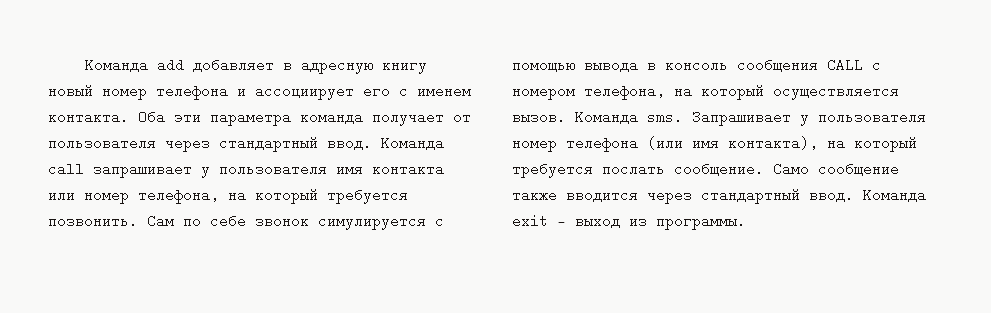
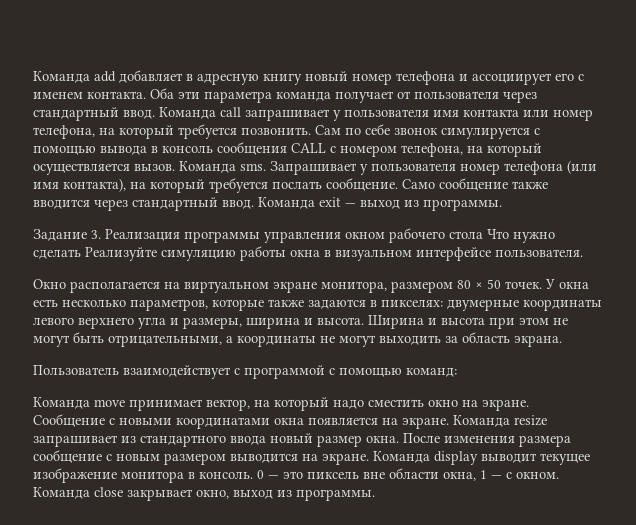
(746, 221) none -> [33,228,555,243] [33,246,583,261] [33,279,589,293] [33,299,602,311] [33,315,568,329] [33,332,562,347] [33,365,457,379] [33,397,529,411] [33,414,547,429] [33,433,571,447] [33,450,590,465] [33,468,559,483] [33,487,375,501] // Задание 3. Реализация программы управления окном рабочего стола Что нужно сделать Реализуйте симуляцию работы окна в визуальном интерфейсе пользователя. // Окно располагается на виртуальном экране монитора, размером 80 × 50 точек. У окна есть несколько параметров, которые также задаются в пикселях: двумерные координаты левого верхнего угла и размеры, ширина и высота. Ширина и высота при этом не могут быть отрицательными, а координаты не могут выходить за область экрана. // Пользователь взаимодействует с программой с помощью команд: // Команда move принимает вектор, на который надо сместить окно на экране. Сообщение с новыми координатами окна появляется на экране. Команда resize запрашивает из стандартного ввода новый размер окна. После изменения размера сообщение с новым размером выводится на экране. Команда display выводит текущее изображение монитора в консоль. 0 — это пиксель вне области окна, 1 — с окном. Команда close закрывает окно, выход из программы.

